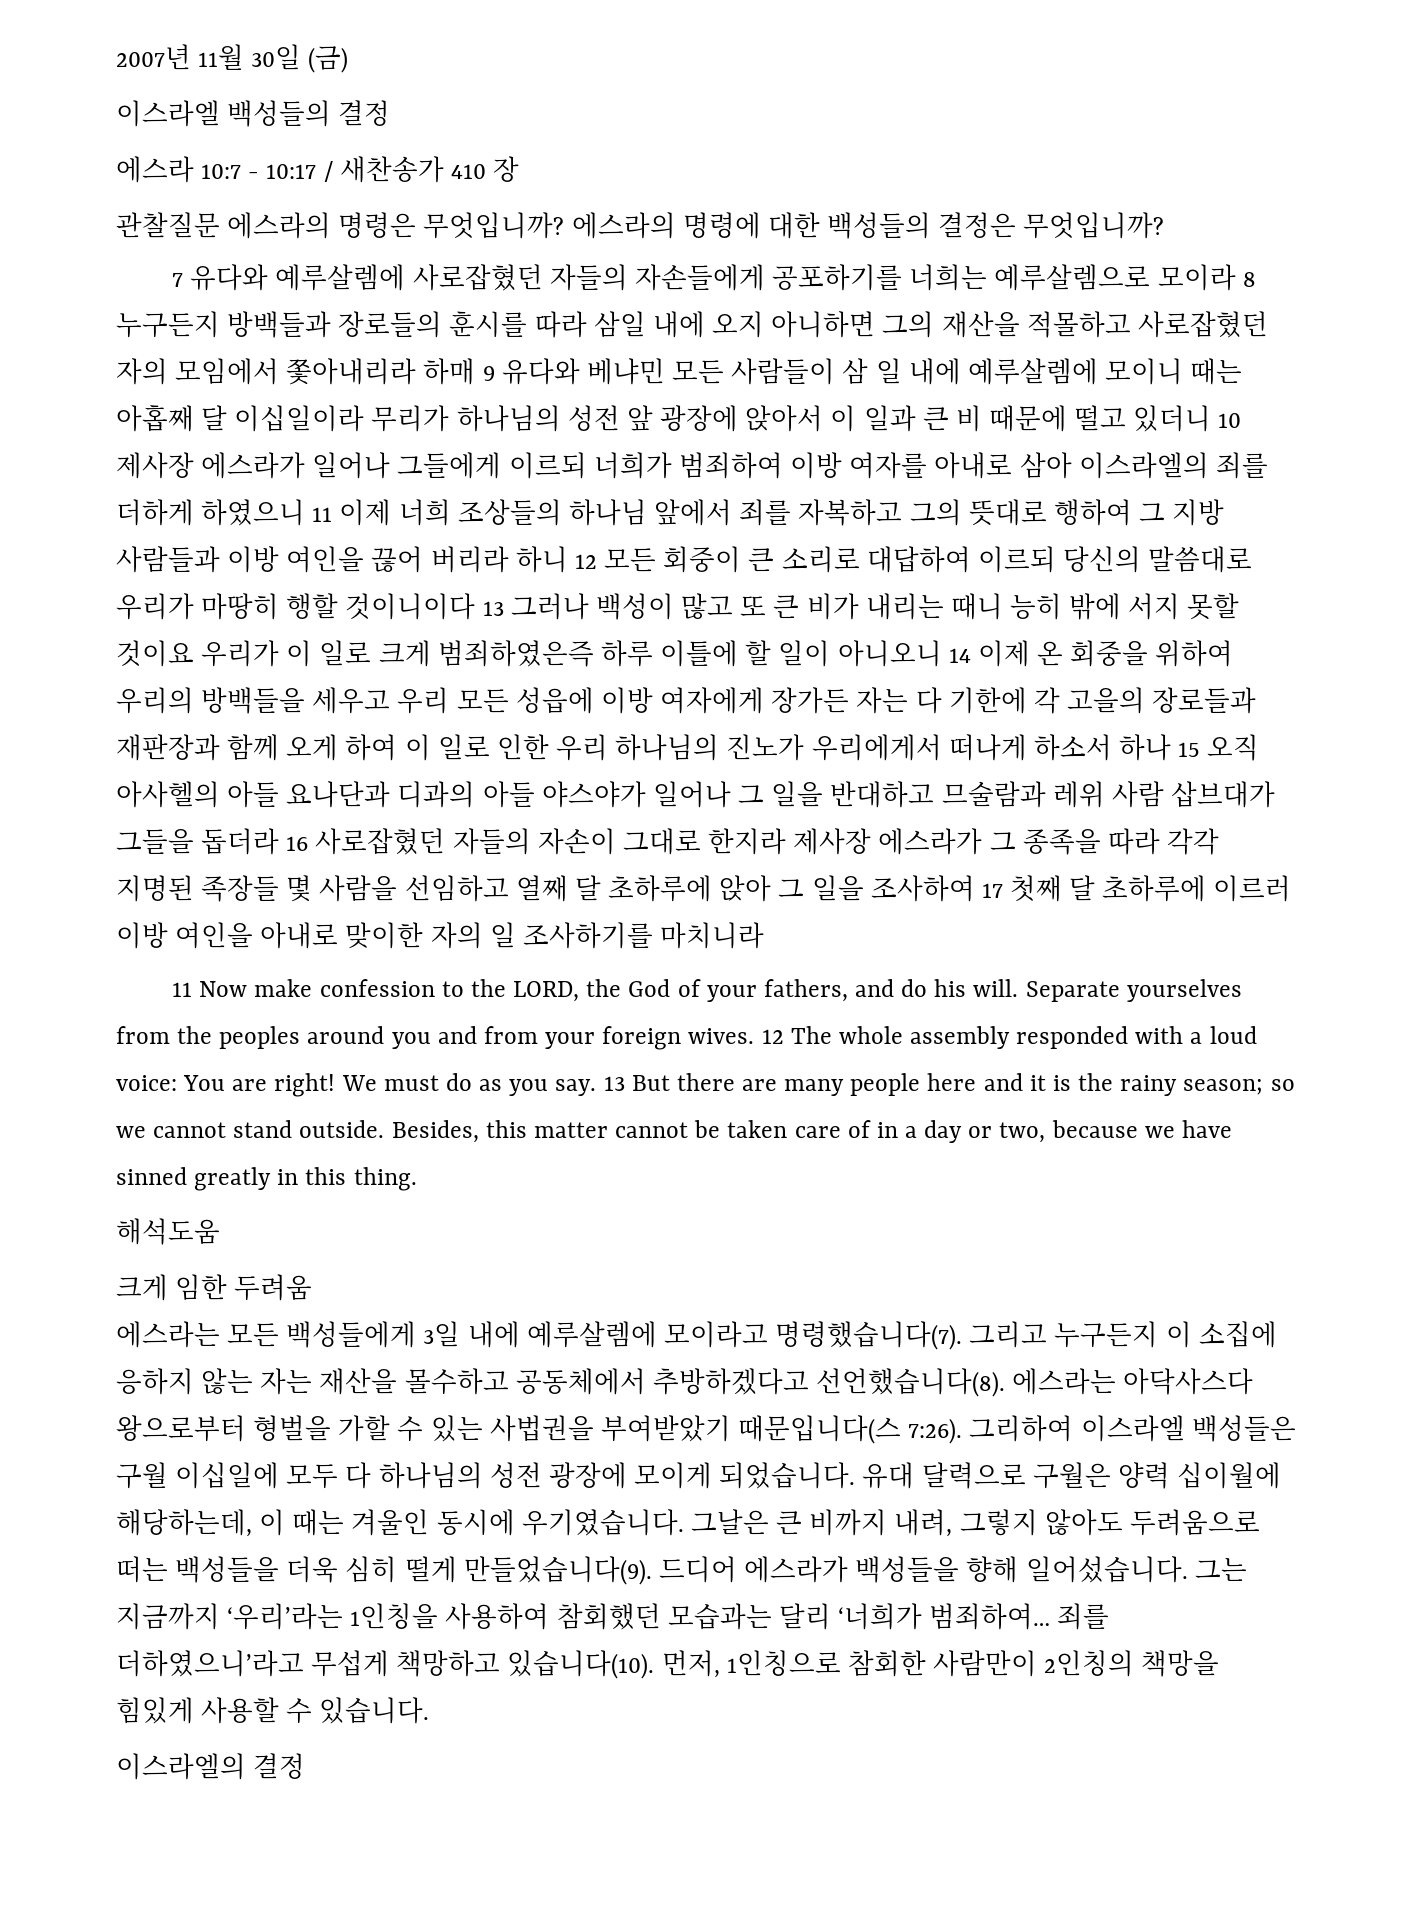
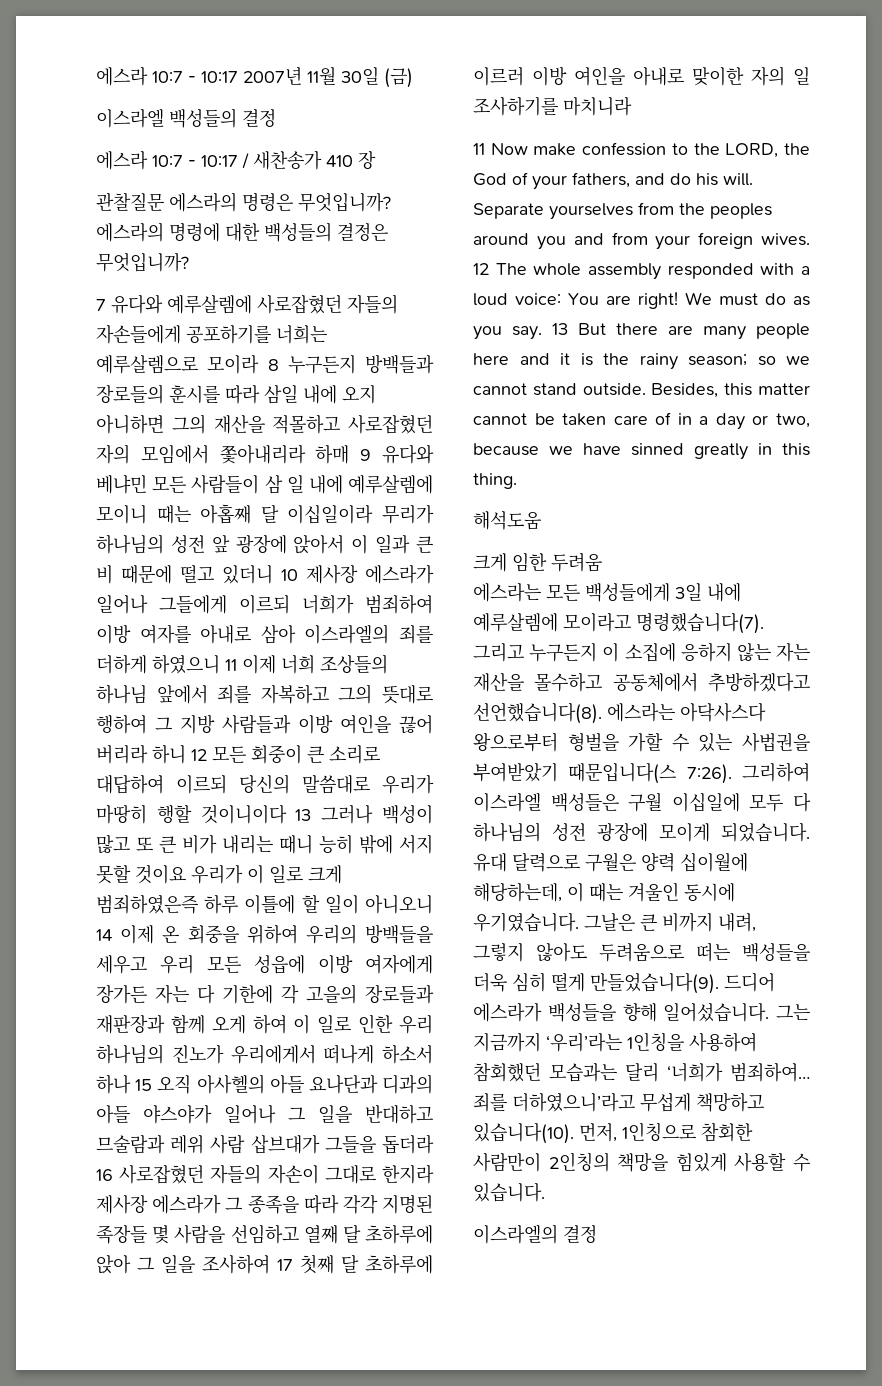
(116, 57) none -> [96,67,238,86] 에스라 10:7 - 10:17

